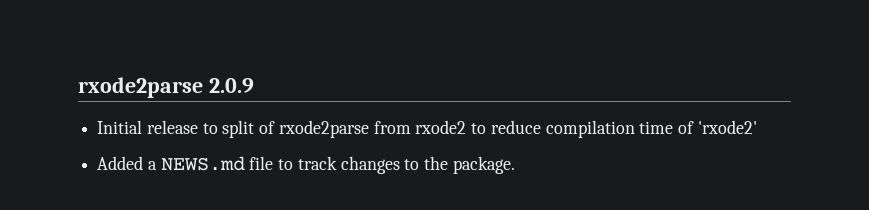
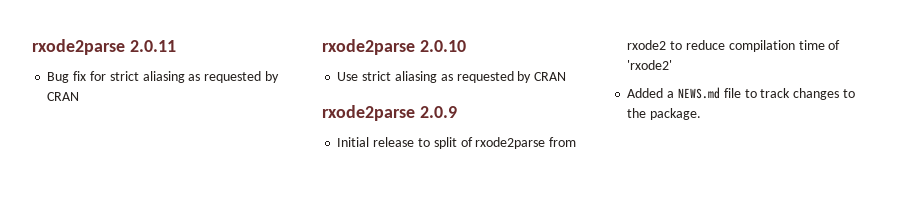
[78,77,203,98] rxode2parse -> [32,39,176,55] [47,71,279,83] [47,92,80,101] [322,39,466,55] [337,71,567,83] [322,105,415,121] rxode2parse 2.0.11 // Bug fix for strict aliasing as requested by CRAN // rxode2parse 2.0.10 // Use strict aliasing as requested by CRAN // rxode2parse

